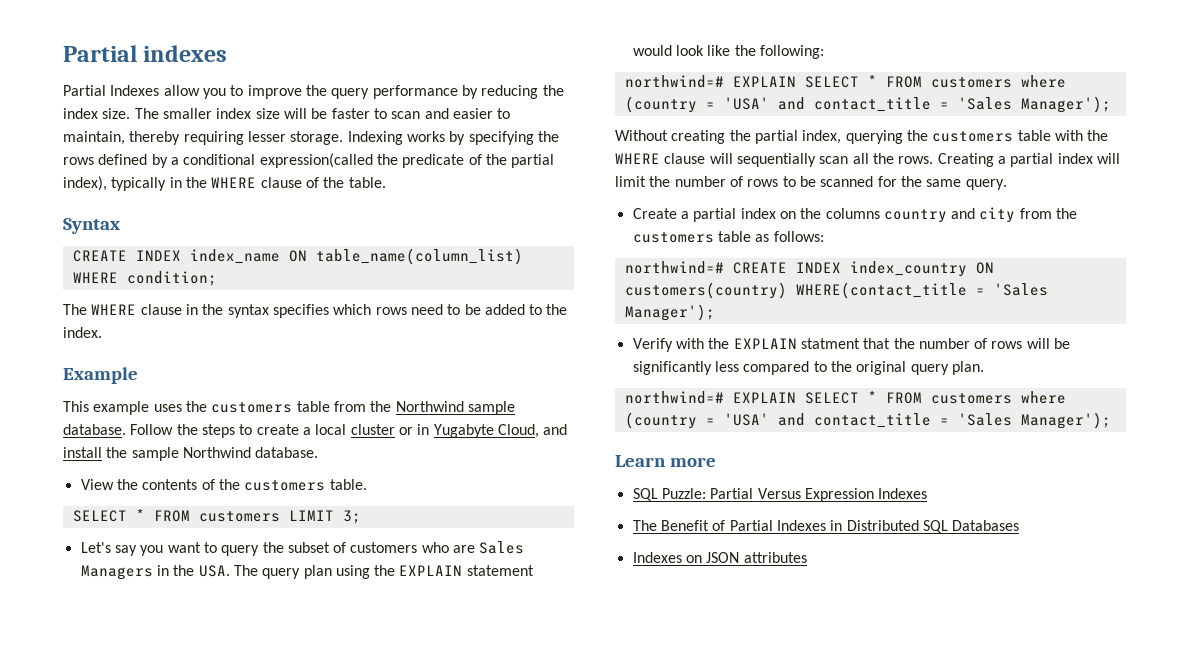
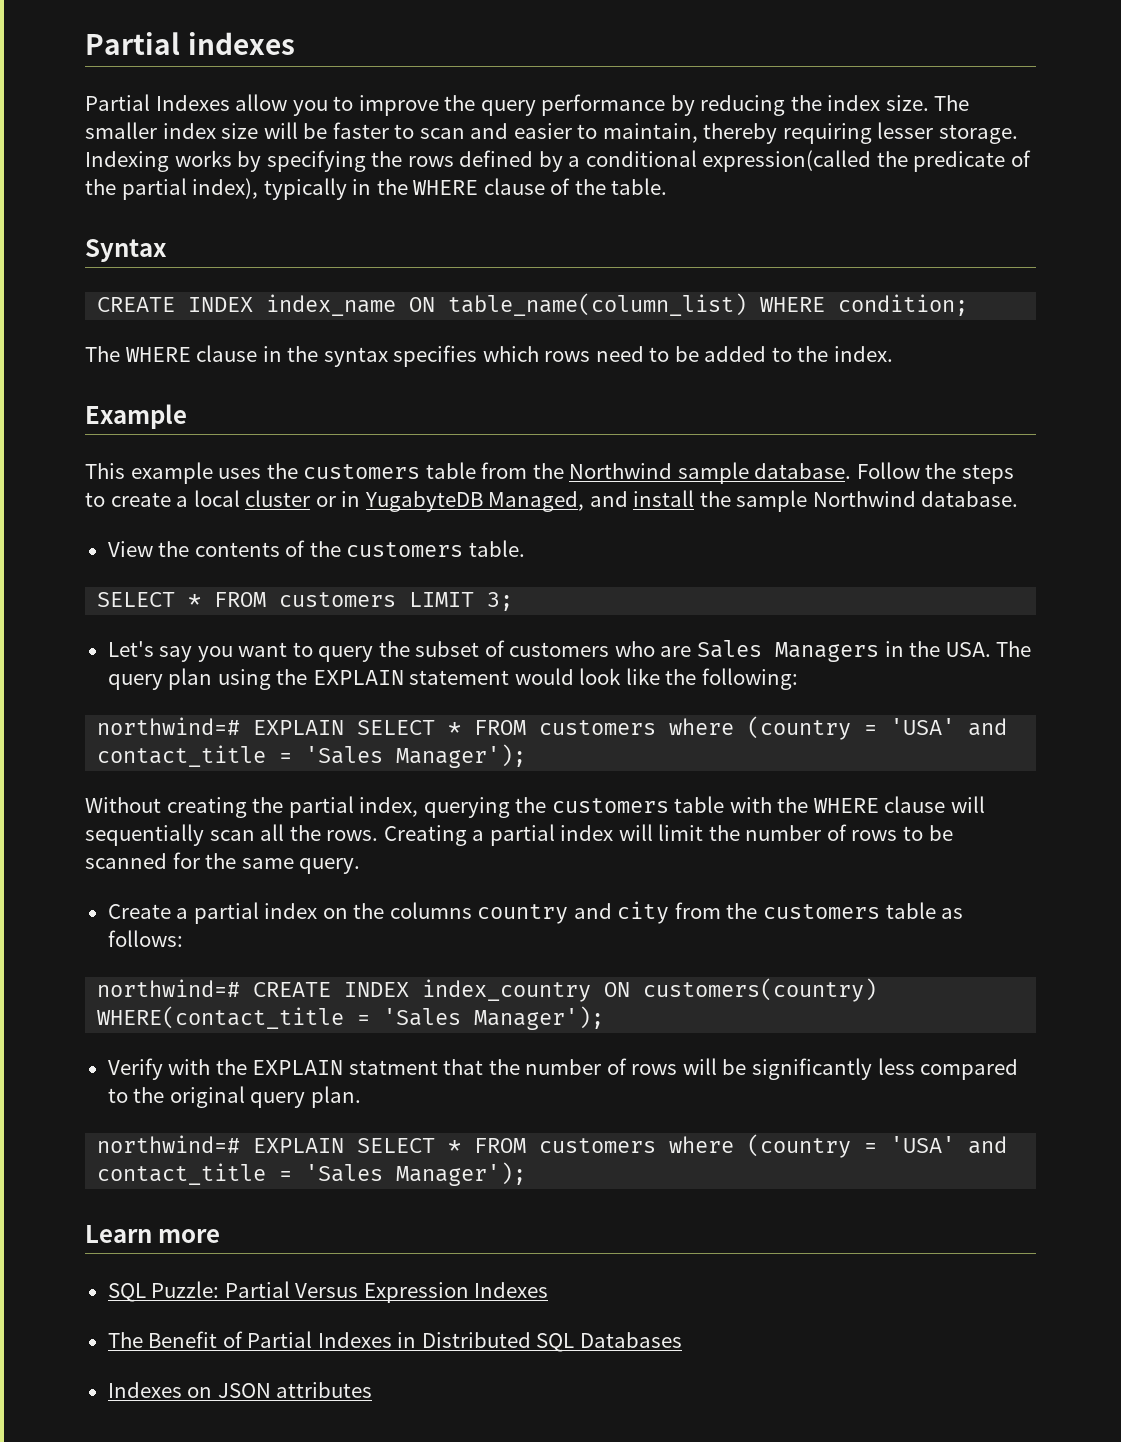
[433,424,539,438] Yugabyte Cloud, -> [364,491,585,512] YugabyteDB Managed,

